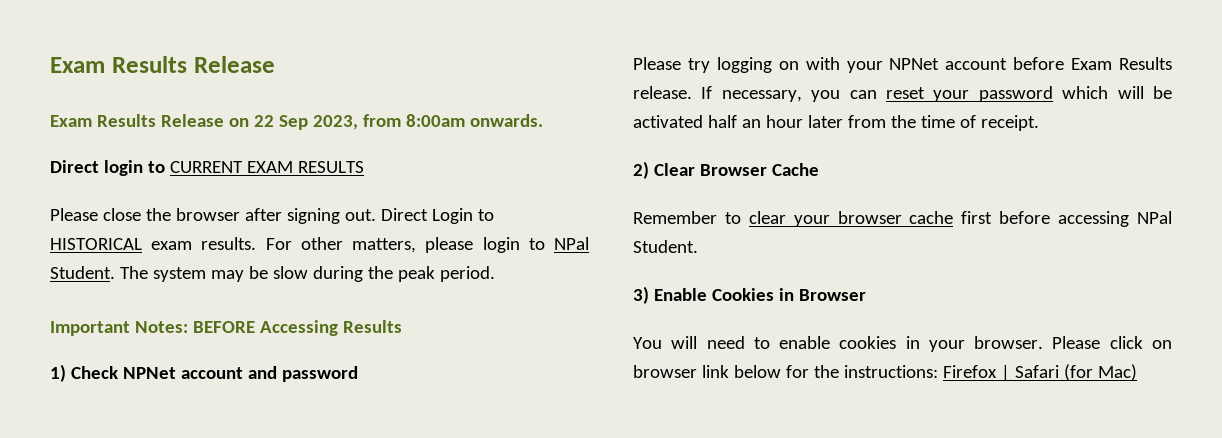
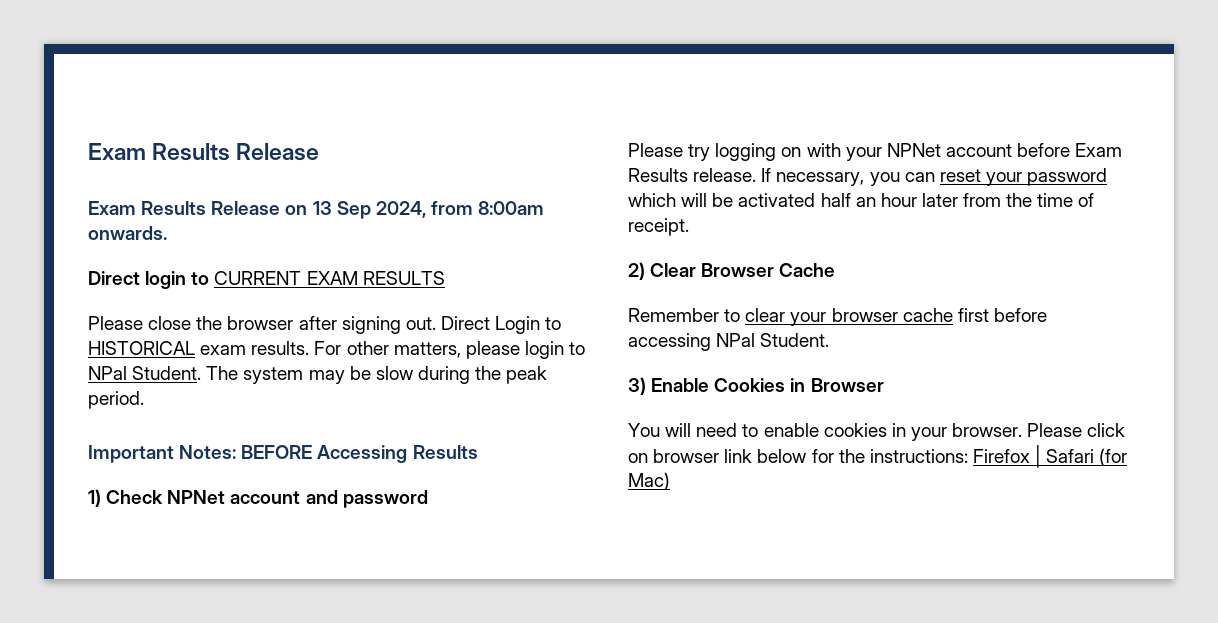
[253,115,358,130] 22 Sep 2023, -> [312,201,426,219] 13 Sep 2024,

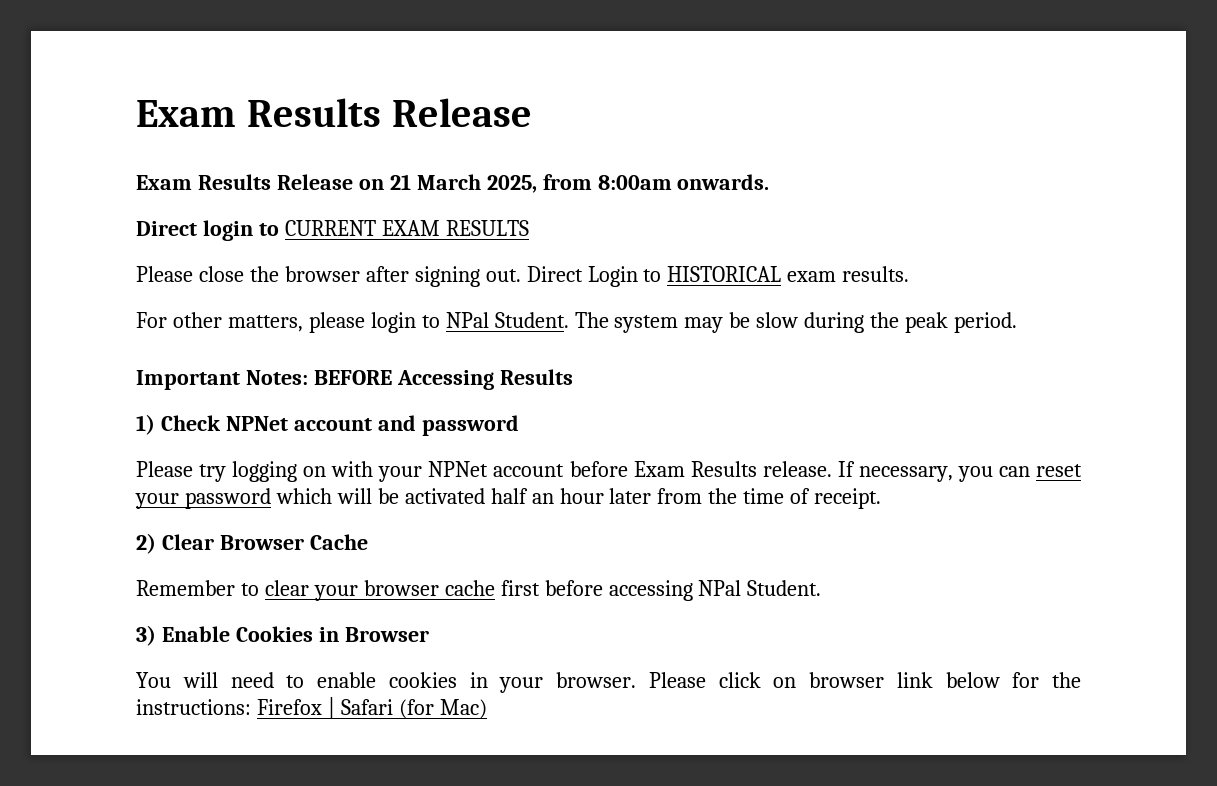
[312,201,426,219] 13 Sep 2024, -> [389,174,537,193] 21 March 2025,
(310, 348) none -> (910, 274) //

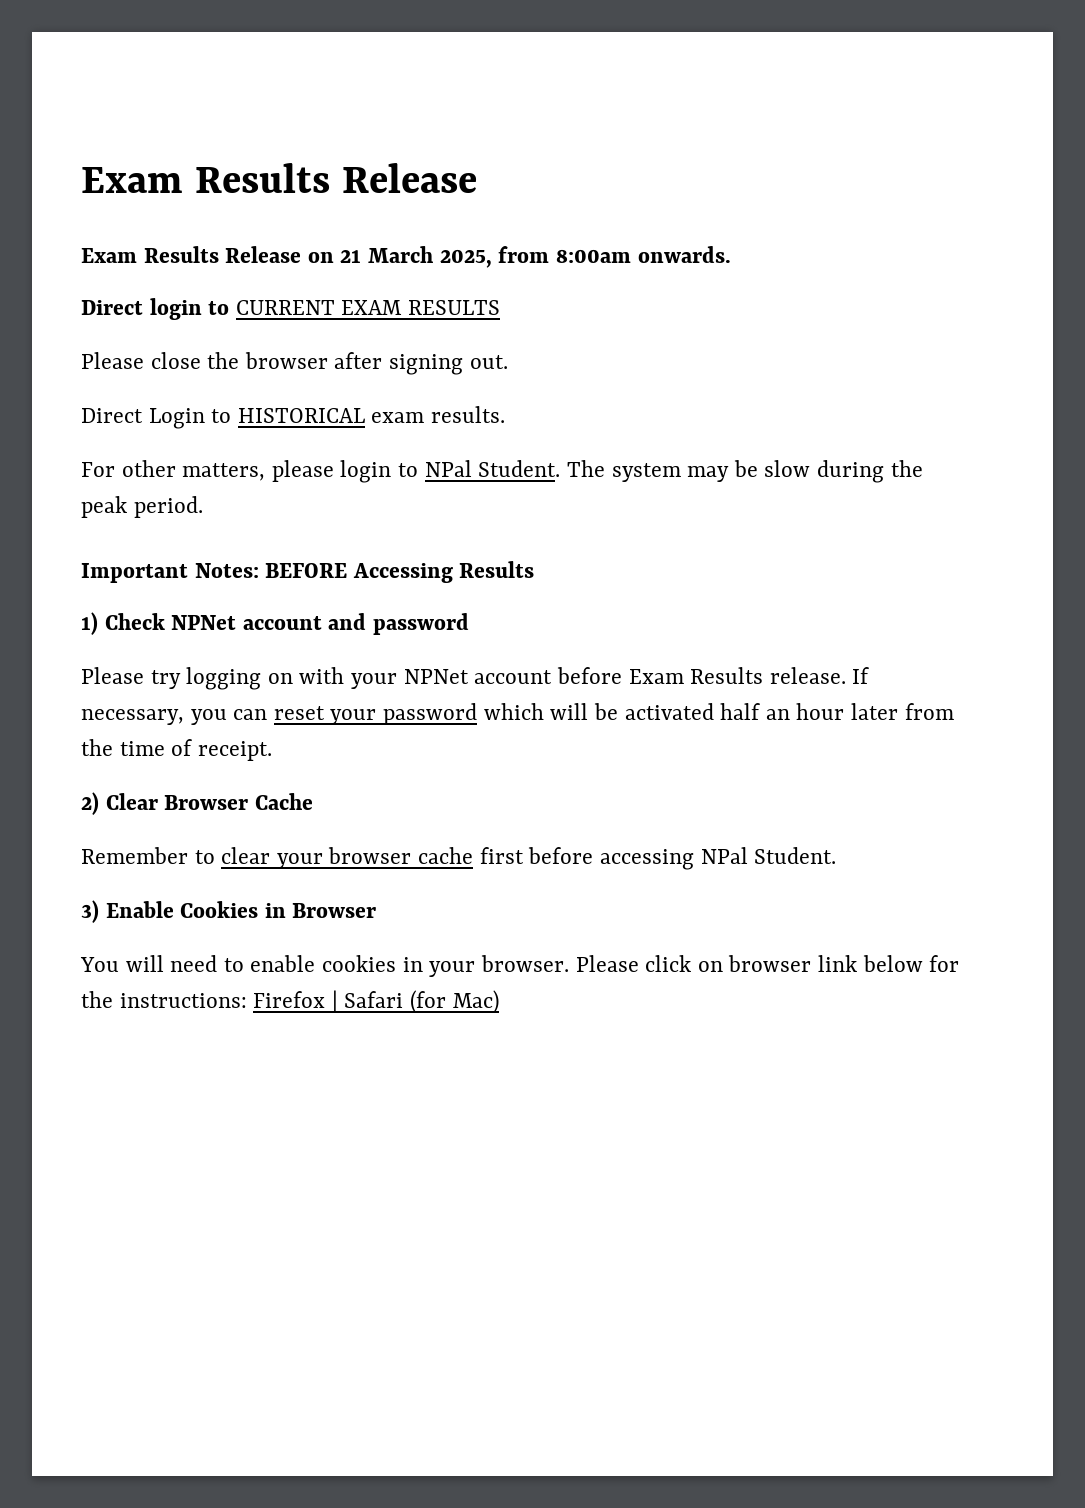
(521, 275) none -> (508, 362) //

